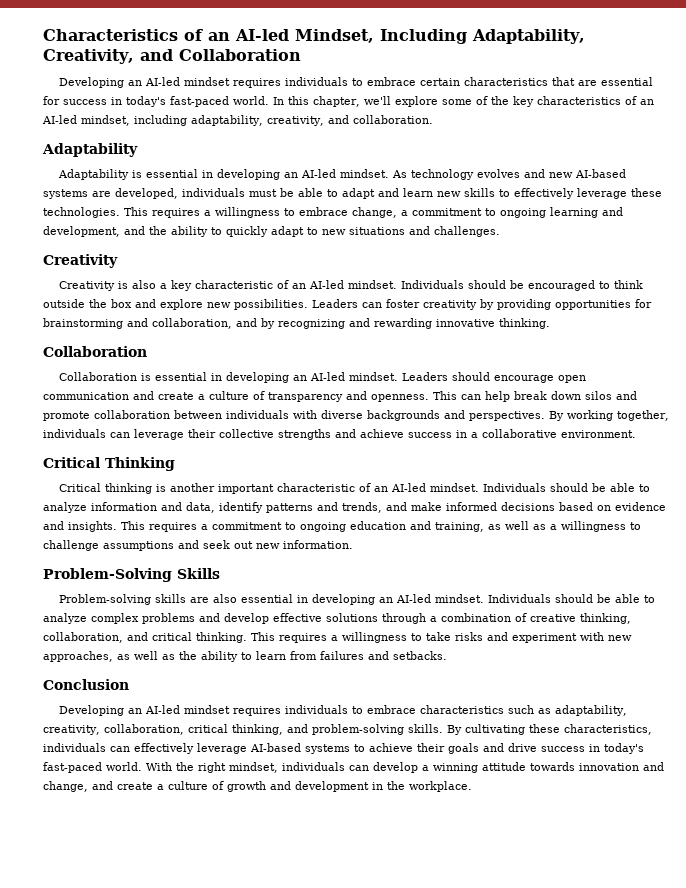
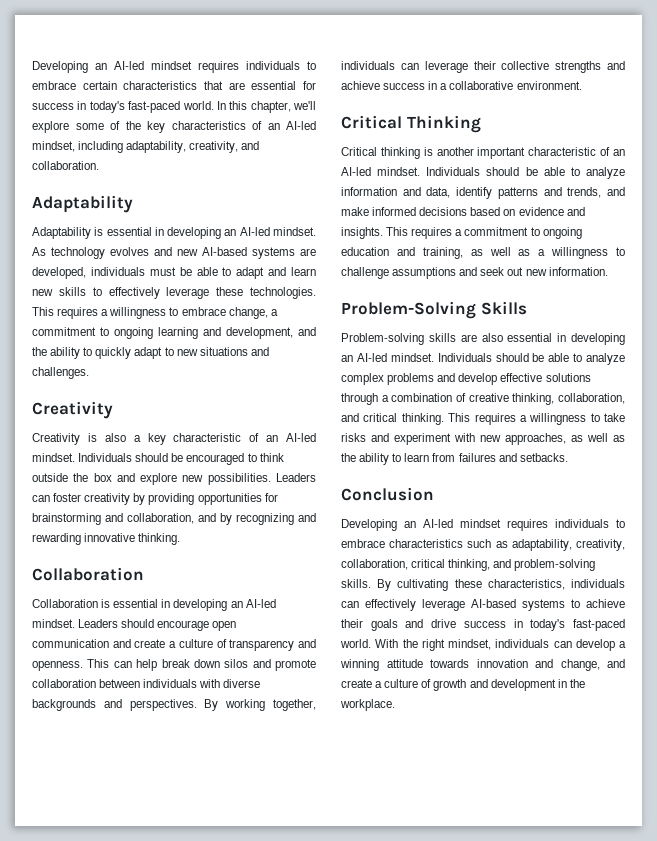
[43,29,585,44] [43,49,301,64] Characteristics of an AI-led Mindset, Including Adaptability, Creativity, and Collaboration // -> (32, 67) none

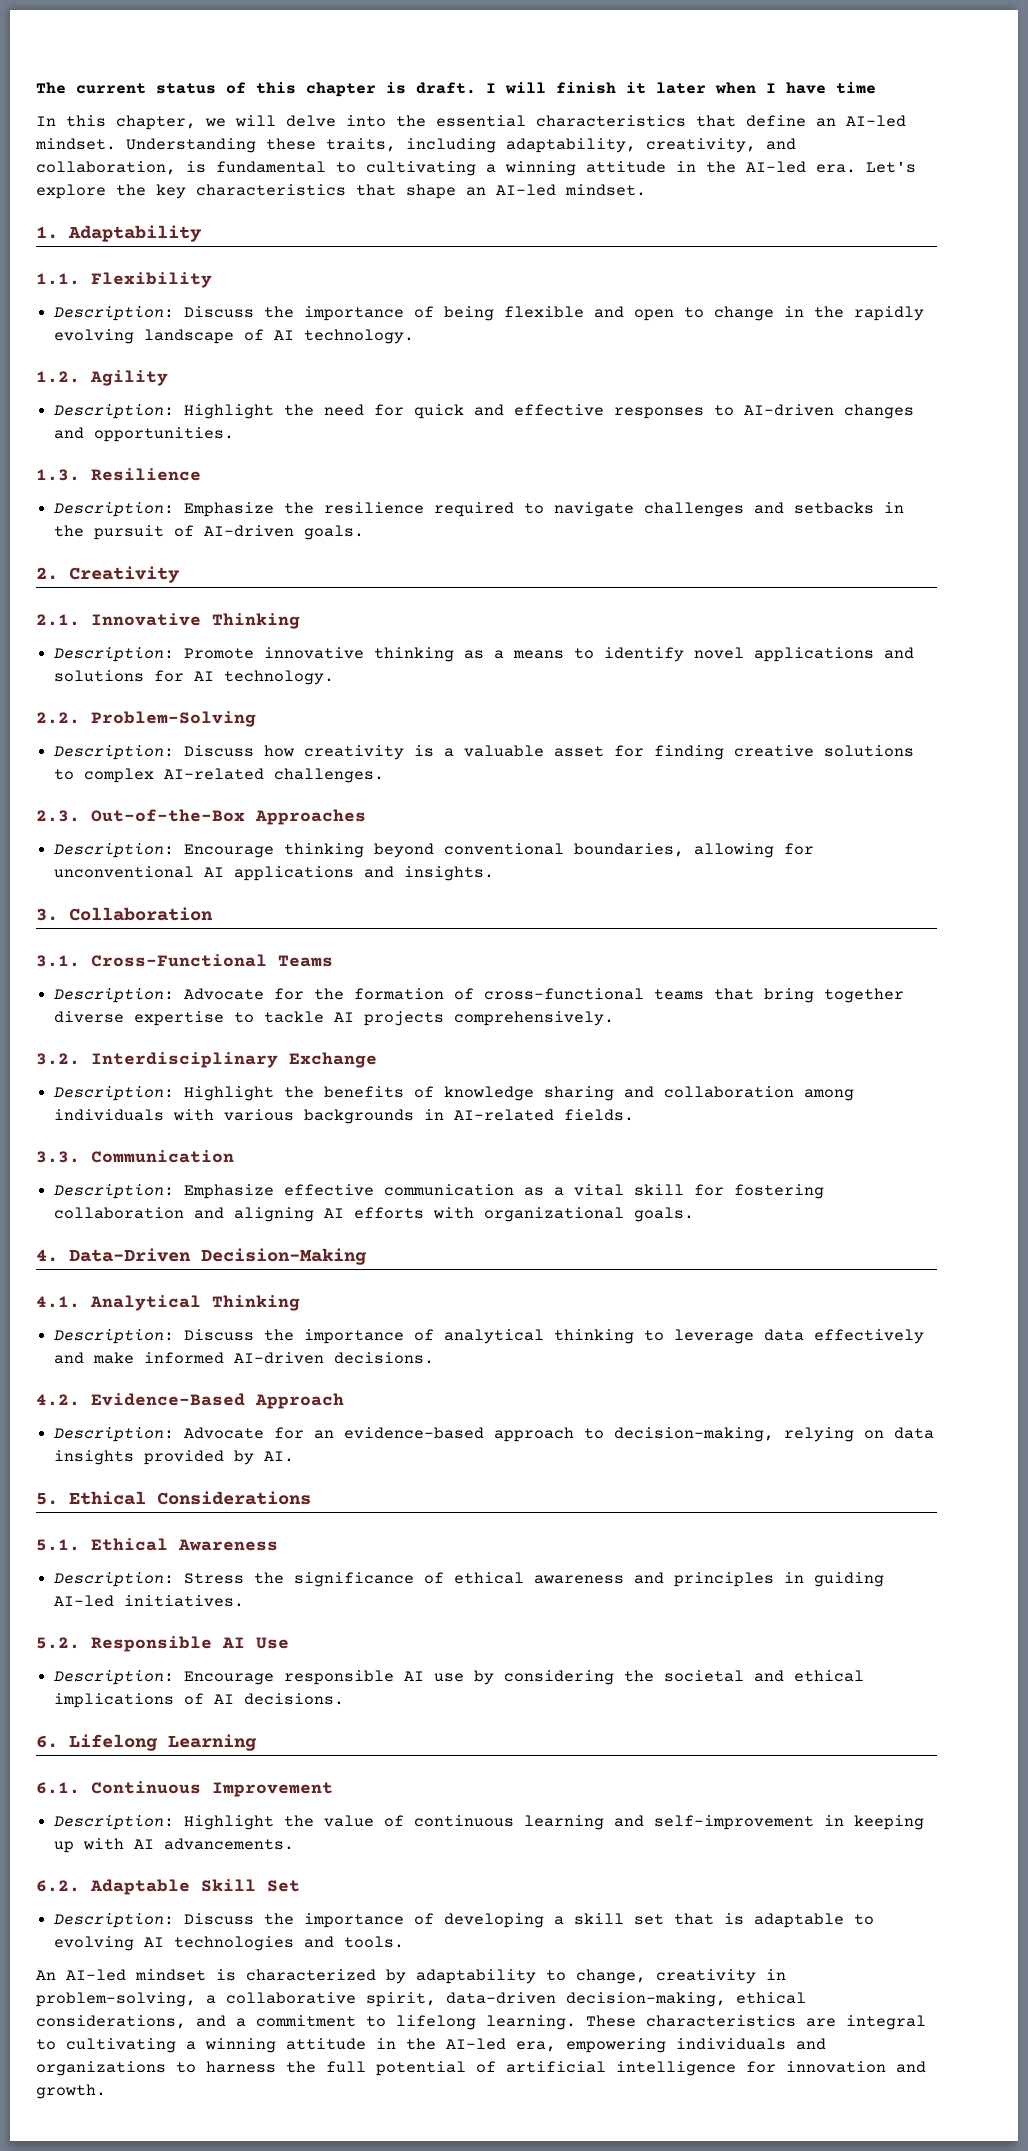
[32,61,316,73] [32,81,316,90] [32,101,316,113] [32,121,316,133] [32,141,260,153] [32,161,99,170] [32,195,133,213] [32,227,316,239] [32,247,316,259] [32,267,316,279] [32,287,316,299] [32,307,278,319] [32,327,316,339] [32,347,269,359] [32,367,89,379] [32,401,113,419] [32,433,316,445] [32,453,284,465] [32,473,316,485] [32,493,278,505] [32,513,316,525] [32,533,181,545] [32,567,144,581] [32,599,276,611] [32,619,237,631] [32,639,317,651] [32,659,316,671] [32,679,261,688] [32,699,316,711] [341,61,625,73] [341,81,582,90] [341,115,481,133] [341,147,625,159] [341,167,625,179] [341,187,625,199] [341,207,585,216] [341,227,582,239] [341,247,625,259] [341,267,608,279] [341,301,527,319] [341,333,625,345] [341,353,625,365] [341,373,591,385] [341,393,625,405] [341,413,625,425] [341,433,625,445] [341,453,568,465] [341,487,434,501] [341,519,625,531] [341,539,625,551] [341,559,596,571] [341,579,625,591] [341,599,625,611] [341,619,625,631] [340,639,626,651] [340,659,625,671] [341,679,585,691] [340,699,395,711] Developing an AI-led mindset requires individuals to embrace certain characteristics that are essential for success in today's fast-paced world. In this chapter, we'll explore some of the key characteristics of an AI-led mindset, including adaptability, creativity, and collaboration. // Adaptability // Adaptability is essential in developing an AI-led mindset. As technology evolves and new AI-based systems are developed, individuals must be able to adapt and learn new skills to effectively leverage these technologies. This requires a willingness to embrace change, a commitment to ongoing learning and development, and the ability to quickly adapt to new situations and challenges. // Creativity // Creativity is also a key characteristic of an AI-led mindset. Individuals should be encouraged to think outside the box and explore new possibilities. Leaders can foster creativity by providing opportunities for brainstorming and collaboration, and by recognizing and rewarding innovative thinking. // Collaboration // Collaboration is essential in developing an AI-led mindset. Leaders should encourage open communication and create a culture of transparency and openness. This can help break down silos and promote collaboration between individuals with diverse backgrounds and perspectives. By working together, individuals can leverage their collective strengths and achieve success in a collaborative environment. // Critical Thinking // Critical thinking is another important characteristic of an AI-led mindset. Individuals should be able to analyze information and data, identify patterns and trends, and make informed decisions based on evidence and insights. This requires a commitment to ongoing education and training, as well as a willingness to challenge assumptions and seek out new information. // Problem-Solving Skills // Problem-solving skills are also essential in developing an AI-led mindset. Individuals should be able to analyze complex problems and develop effective solutions through a combination of creative thinking, collaboration, and critical thinking. This requires a willingness to take risks and experiment with new approaches, as well as the ability to learn from failures and setbacks. // Conclusion // Developing an AI-led mindset requires individuals to embrace characteristics such as adaptability, creativity, collaboration, critical thinking, and problem-solving skills. By cultivating these characteristics, individuals can effectively leverage AI-based systems to achieve their goals and drive success in today's fast-paced world. With the right mindset, individuals can develop a winning attitude towards innovation and change, and create a culture of growth and development in the workplace. -> [36,82,876,97] [36,115,906,130] [35,138,796,153] [36,161,916,176] [36,184,646,199] [36,225,202,242] [36,272,212,288] [54,306,925,321] [54,329,415,344] [36,370,168,386] [54,404,915,419] [54,427,235,442] [36,468,201,481] [54,502,905,517] [54,525,365,540] [36,566,180,583] [36,613,300,629] [54,647,915,662] [54,670,335,685] [36,711,256,727] [54,745,915,760] [54,768,385,783] [36,809,366,825] [54,843,815,858] [54,866,495,881] [36,907,213,921] [36,954,333,967] [54,988,905,1003] [54,1011,615,1026] [36,1052,377,1068] [54,1086,855,1101] [54,1109,635,1124] [36,1150,234,1163] [54,1184,825,1199] [54,1207,695,1222] [36,1248,367,1265] [36,1295,300,1311] [54,1329,925,1344] [54,1352,435,1364] [36,1393,344,1409] [54,1427,935,1442] [54,1450,295,1465] [36,1491,311,1505] [36,1538,278,1551] [54,1572,885,1587] [54,1595,245,1607] [36,1636,289,1652] [54,1670,865,1685] [54,1693,345,1708] [36,1734,257,1751] [36,1781,333,1797] [54,1815,925,1830] [54,1838,295,1853] [36,1879,300,1895] [54,1913,875,1928] [54,1936,405,1951] [36,1969,786,1984] [36,1992,806,2007] [36,2015,926,2030] [36,2038,826,2053] [36,2061,926,2076] [36,2084,106,2099] The current status of this chapter is draft. I will finish it later when I have time // In this chapter, we will delve into the essential characteristics that define an AI-led mindset. Understanding these traits, including adaptability, creativity, and collaboration, is fundamental to cultivating a winning attitude in the AI-led era. Let's explore the key characteristics that shape an AI-led mindset. // 1. Adaptability // 1.1. Flexibility // Description: Discuss the importance of being flexible and open to change in the rapidly evolving landscape of AI technology. // 1.2. Agility // Description: Highlight the need for quick and effective responses to AI-driven changes and opportunities. // 1.3. Resilience // Description: Emphasize the resilience required to navigate challenges and setbacks in the pursuit of AI-driven goals. // 2. Creativity // 2.1. Innovative Thinking // Description: Promote innovative thinking as a means to identify novel applications and solutions for AI technology. // 2.2. Problem-Solving // Description: Discuss how creativity is a valuable asset for finding creative solutions to complex AI-related challenges. // 2.3. Out-of-the-Box Approaches // Description: Encourage thinking beyond conventional boundaries, allowing for unconventional AI applications and insights. // 3. Collaboration // 3.1. Cross-Functional Teams // Description: Advocate for the formation of cross-functional teams that bring together diverse expertise to tackle AI projects comprehensively. // 3.2. Interdisciplinary Exchange // Description: Highlight the benefits of knowledge sharing and collaboration among individuals with various backgrounds in AI-related fields. // 3.3. Communication // Description: Emphasize effective communication as a vital skill for fostering collaboration and aligning AI efforts with organizational goals. // 4. Data-Driven Decision-Making // 4.1. Analytical Thinking // Description: Discuss the importance of analytical thinking to leverage data effectively and make informed AI-driven decisions. // 4.2. Evidence-Based Approach // Description: Advocate for an evidence-based approach to decision-making, relying on data insights provided by AI. // 5. Ethical Considerations // 5.1. Ethical Awareness // Description: Stress the significance of ethical awareness and principles in guiding AI-led initiatives. // 5.2. Responsible AI Use // Description: Encourage responsible AI use by considering the societal and ethical implications of AI decisions. // 6. Lifelong Learning // 6.1. Continuous Improvement // Description: Highlight the value of continuous learning and self-improvement in keeping up with AI advancements. // 6.2. Adaptable Skill Set // Description: Discuss the importance of developing a skill set that is adaptable to evolving AI technologies and tools. // An AI-led mindset is characterized by adaptability to change, creativity in problem-solving, a collaborative spirit, data-driven decision-making, ethical considerations, and a commitment to lifelong learning. These characteristics are integral to cultivating a winning attitude in the AI-led era, empowering individuals and organizations to harness the full potential of artificial intelligence for innovation and growth.

